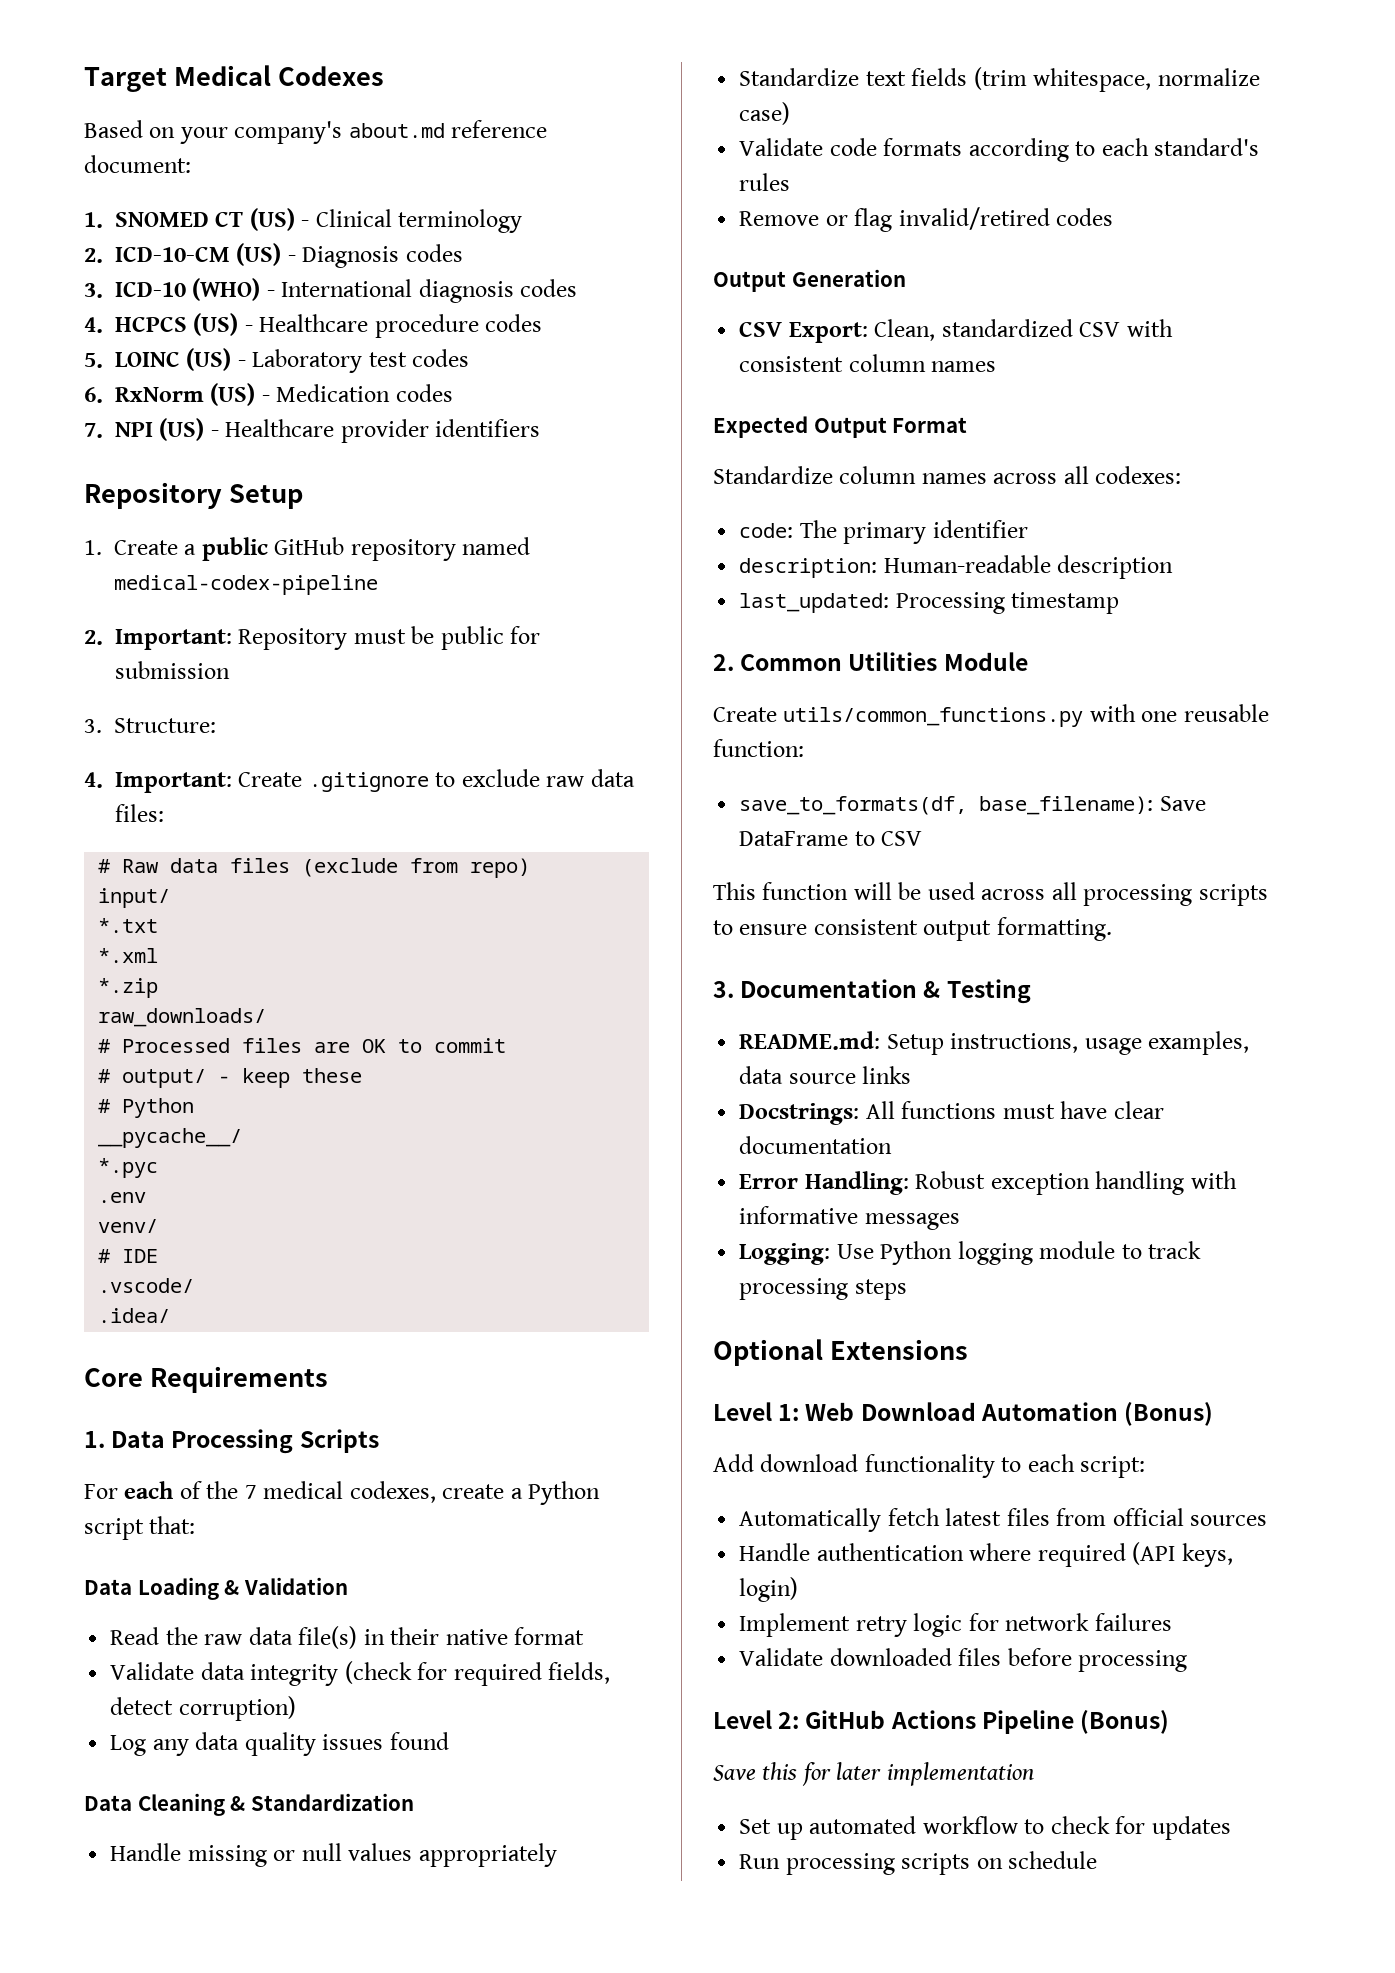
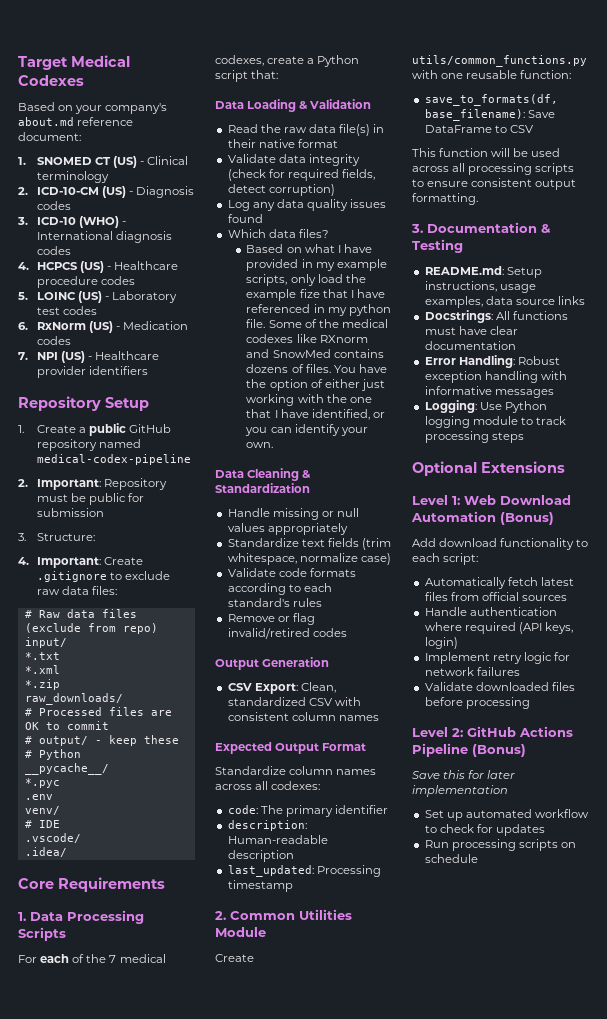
(449, 1741) none -> [227,229,329,238] [246,244,372,253] [246,259,387,271] [246,274,366,286] [246,289,385,301] [246,304,391,316] [246,319,388,328] [246,334,368,343] [246,349,384,358] [246,364,387,373] [246,379,385,391] [246,394,372,406] [246,409,385,420] [245,424,368,436] [246,442,274,448] // Which data files? // Based on what I have provided in my example scripts, only load the example fize that I have referenced in my python file. Some of the medical codexes like RXnorm and SnowMed contains dozens of files. You have the option of either just working with the one that I have identified, or you can identify your own.

